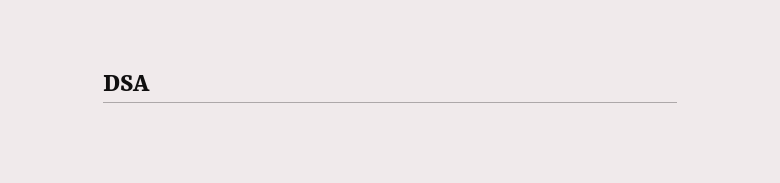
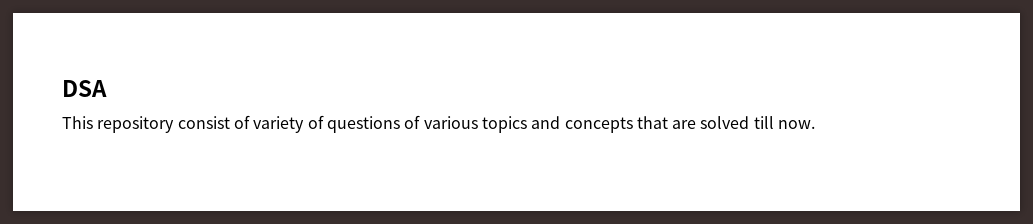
(150, 83) none -> [62,115,816,133] // This repository consist of variety of questions of various topics and concepts that are solved till now.

